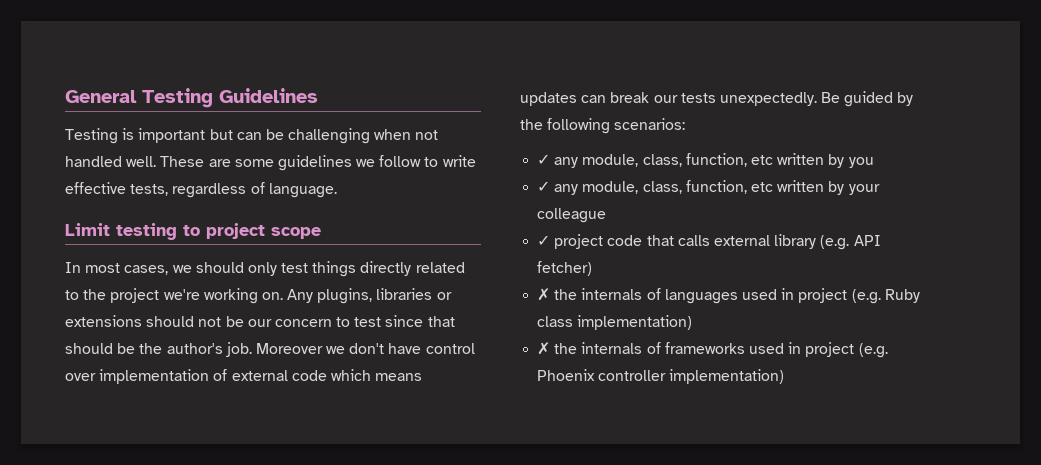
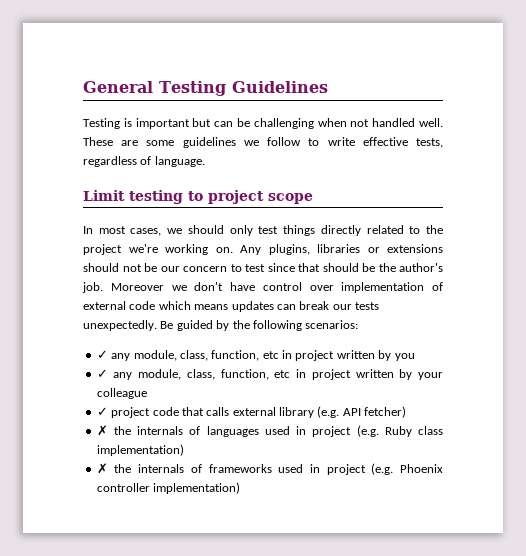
(773, 160) none -> [282,350,335,361] in project
(773, 187) none -> [296,369,351,380] in project

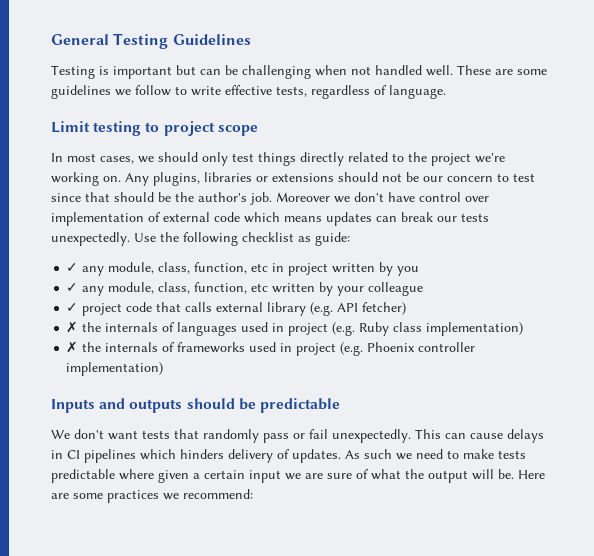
[160,320,359,331] Be guided by the following scenarios: -> [134,232,350,246] Use the following checklist as guide:
[296,369,351,380] in project -> (269, 287) none
(241, 488) none -> [51,398,340,413] [51,429,544,443] [51,449,526,463] [51,469,545,483] [51,489,253,503] // Inputs and outputs should be predictable // We don't want tests that randomly pass or fail unexpectedly. This can cause delays in CI pipelines which hinders delivery of updates. As such we need to make tests predictable where given a certain input we are sure of what the output will be. Here are some practices we recommend:

